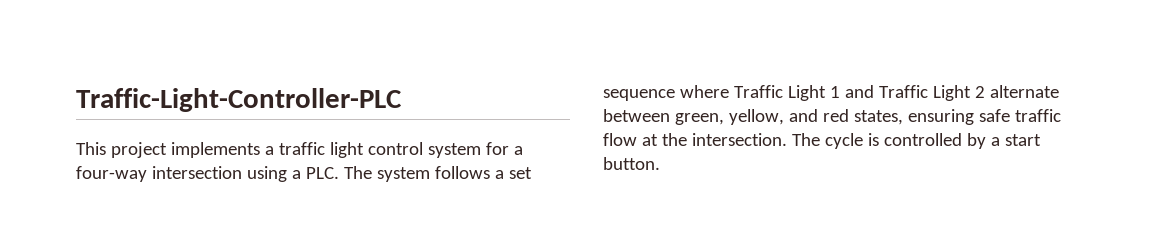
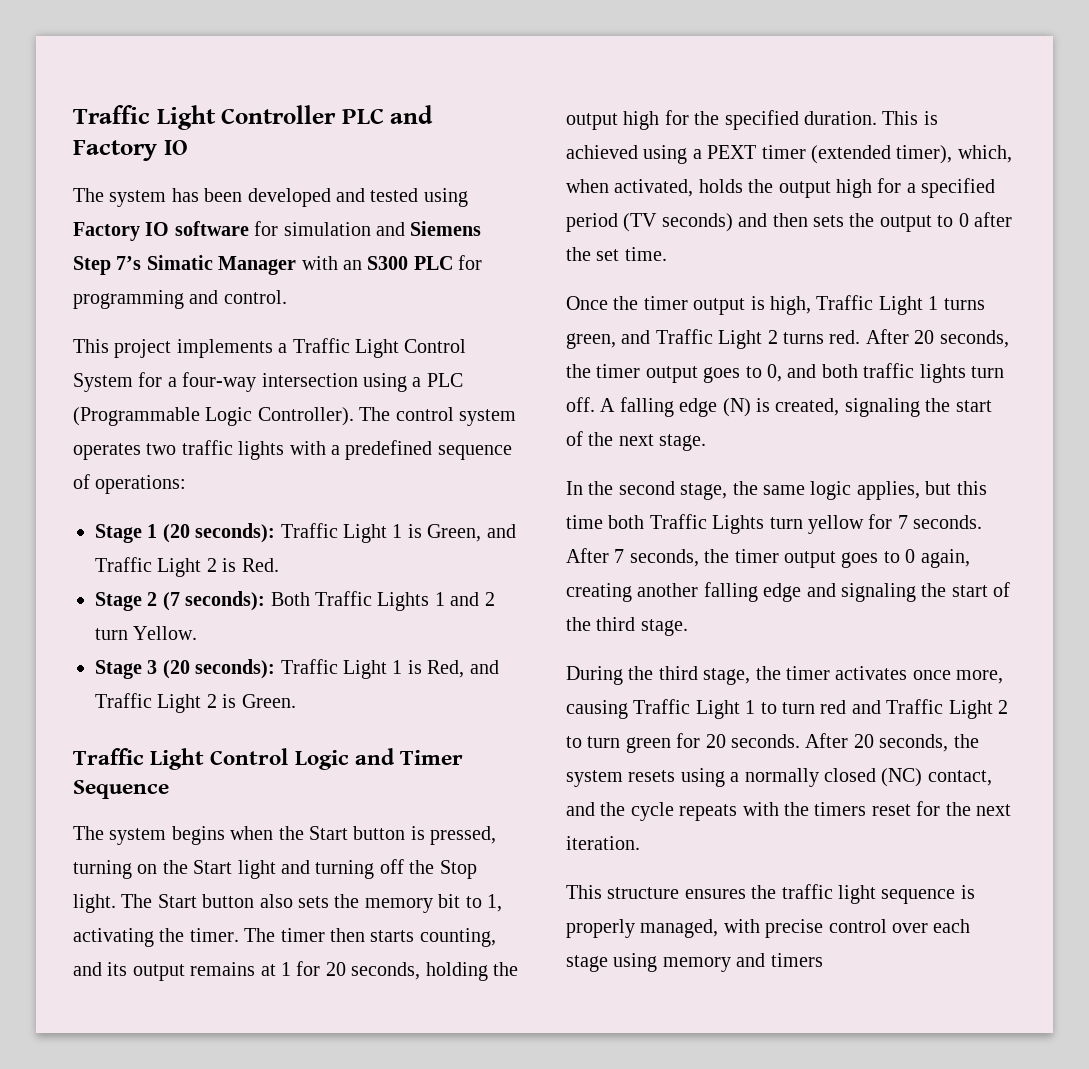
[76,88,402,112] Traffic-Light-Controller-PLC -> [73,105,434,130] [73,140,188,161] [73,188,468,207] [73,221,482,241] [73,255,483,275] [73,290,287,309] Traffic Light Controller PLC and Factory IO // The system has been developed and tested using Factory IO software for simulation and Siemens Step 7’s Simatic Manager with an S300 PLC for programming and control.
[278,142,481,158] traffic light control system -> [292,338,467,358] [73,373,133,392] Traffic Light Control System
[305,166,532,182] [603,85,1059,101] [603,109,1061,125] [603,133,1041,149] [603,157,660,170] PLC. The system follows a set sequence where Traffic Light 1 and Traffic Light 2 alternate between green, yellow, and red states, ensuring safe traffic flow at the intersection. The cycle is controlled by a start button. -> [426,373,463,387] [73,407,516,426] [73,440,512,460] [73,474,187,494] [95,523,516,543] [95,557,279,577] [95,591,495,611] [95,626,198,640] [95,659,499,679] [95,693,296,713] [73,748,464,770] [73,780,169,799] [73,826,497,845] [73,859,477,879] [73,894,502,913] [73,928,496,947] [73,961,518,981] [566,110,938,130] [566,145,1012,164] [566,178,996,198] [566,212,1012,232] [566,247,667,261] [566,295,985,315] [566,329,1009,349] [566,363,1004,383] [566,397,992,417] [566,431,707,451] [566,481,987,500] [566,514,983,534] [566,548,970,568] [566,582,1011,602] [566,617,688,636] [566,666,1004,685] [566,699,1008,719] [566,733,979,753] [566,768,992,787] [566,801,1011,821] [566,836,640,850] [566,884,975,904] [566,919,971,938] [566,953,823,972] PLC (Programmable Logic Controller). The control system operates two traffic lights with a predefined sequence of operations: // Stage 1 (20 seconds): Traffic Light 1 is Green, and Traffic Light 2 is Red. // Stage 2 (7 seconds): Both Traffic Lights 1 and 2 turn Yellow. // Stage 3 (20 seconds): Traffic Light 1 is Red, and Traffic Light 2 is Green. // Traffic Light Control Logic and Timer Sequence // The system begins when the Start button is pressed, turning on the Start light and turning off the Stop light. The Start button also sets the memory bit to 1, activating the timer. The timer then starts counting, and its output remains at 1 for 20 seconds, holding the output high for the specified duration. This is achieved using a PEXT timer (extended timer), which, when activated, holds the output high for a specified period (TV seconds) and then sets the output to 0 after the set time. // Once the timer output is high, Traffic Light 1 turns green, and Traffic Light 2 turns red. After 20 seconds, the timer output goes to 0, and both traffic lights turn off. A falling edge (N) is created, signaling the start of the next stage. // In the second stage, the same logic applies, but this time both Traffic Lights turn yellow for 7 seconds. After 7 seconds, the timer output goes to 0 again, creating another falling edge and signaling the start of the third stage. // During the third stage, the timer activates once more, causing Traffic Light 1 to turn red and Traffic Light 2 to turn green for 20 seconds. After 20 seconds, the system resets using a normally closed (NC) contact, and the cycle repeats with the timers reset for the next iteration. // This structure ensures the traffic light sequence is properly managed, with precise control over each stage using memory and timers

